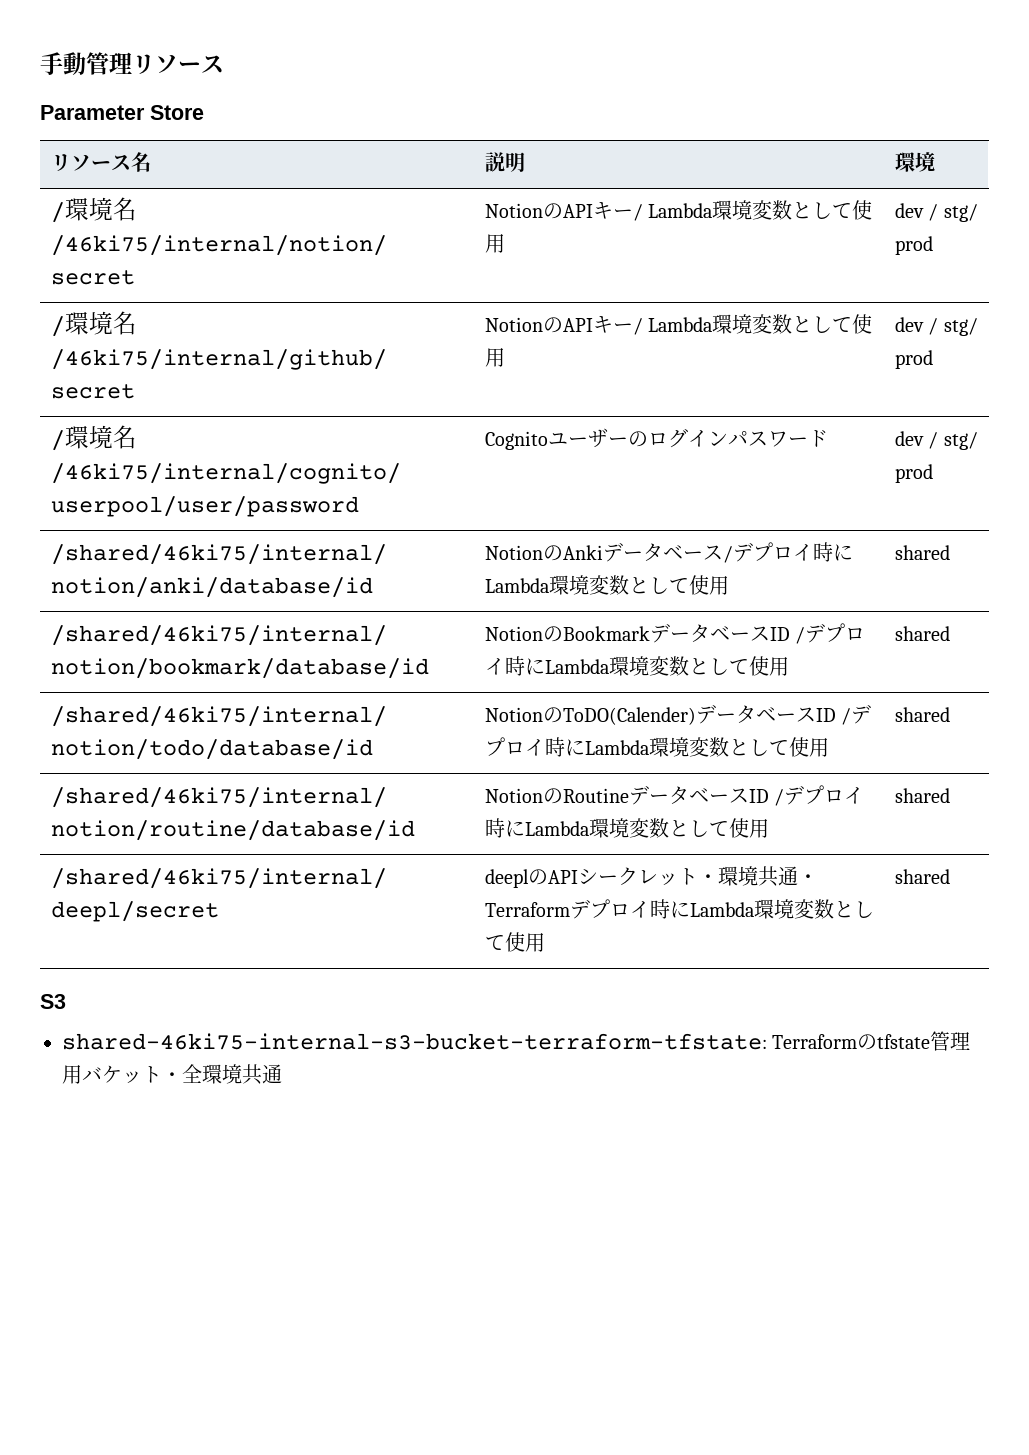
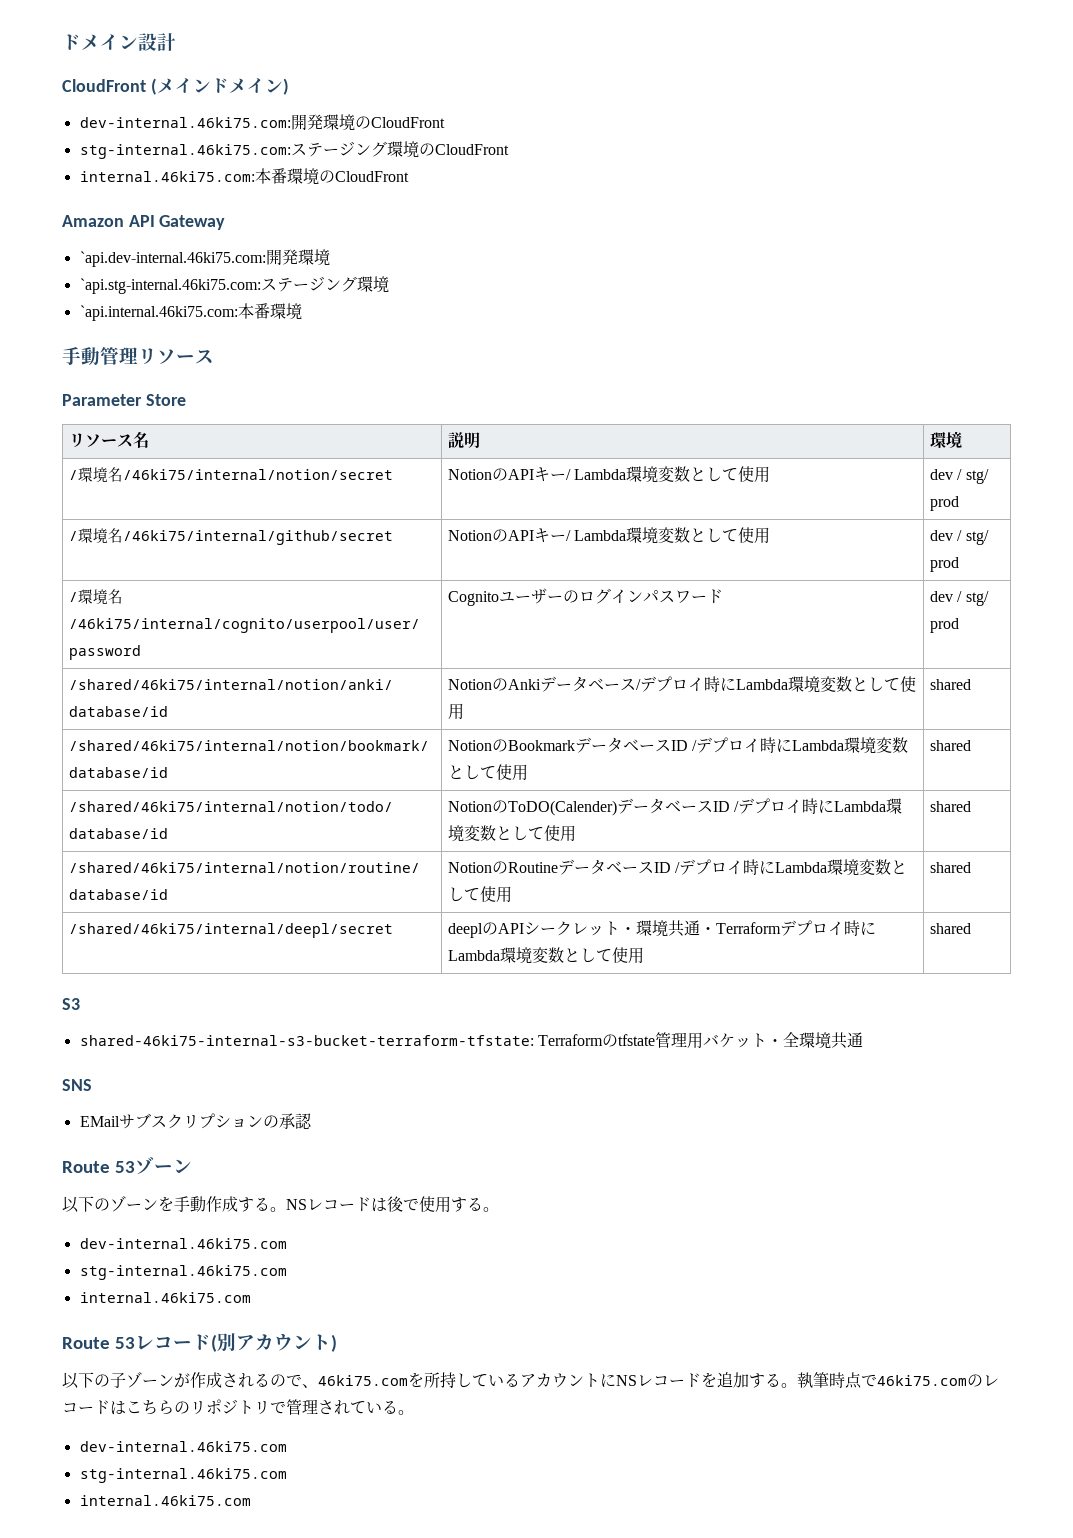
(40, 63) none -> [62,33,176,51] [62,78,289,95] [79,114,445,131] [79,141,509,159] [79,168,409,185] [62,215,226,230] [79,249,330,267] [79,276,389,294] [79,303,302,321] ドメイン設計 // CloudFront (メインドメイン) // dev-internal.46ki75.com:開発環境のCloudFront // stg-internal.46ki75.com:ステージング環境のCloudFront // internal.46ki75.com:本番環境のCloudFront // Amazon API Gateway // `api.dev-internal.46ki75.com:開発環境 // `api.stg-internal.46ki75.com:ステージング環境 // `api.internal.46ki75.com:本番環境 //
(282, 1074) none -> [62,1079,92,1091] [79,1113,312,1129] [62,1157,192,1175] [62,1196,499,1213] [79,1238,287,1249] [79,1265,287,1280] [79,1292,251,1303] [62,1333,337,1352] [62,1372,999,1389] [62,1399,414,1415] [79,1441,287,1452] [79,1468,287,1483] [79,1495,251,1506] // SNS // EMailサブスクリプションの承認 // Route 53ゾーン // 以下のゾーンを手動作成する。NSレコードは後で使用する。 // dev-internal.46ki75.com // stg-internal.46ki75.com // internal.46ki75.com // Route 53レコード(別アカウント) // 以下の子ゾーンが作成されるので、46ki75.comを所持しているアカウントにNSレコードを追加する。執筆時点で46ki75.comのレコードはこちらのリポジトリで管理されている。 // dev-internal.46ki75.com // stg-internal.46ki75.com // internal.46ki75.com

